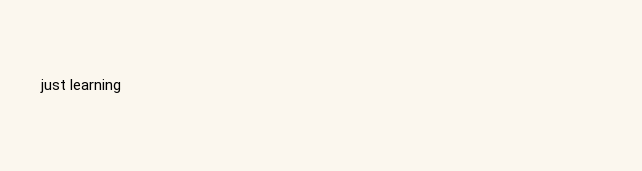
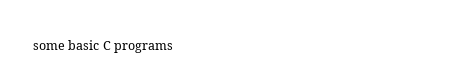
[40,79,122,93] just learning -> [33,40,174,53] some basic C programs

